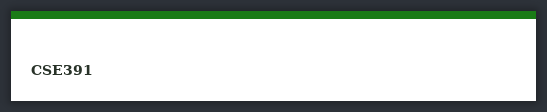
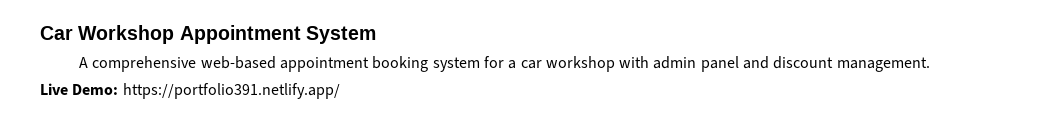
[31,65,93,75] CSE391 -> [40,25,376,44] [78,56,930,72] [40,83,340,99] Car Workshop Appointment System // A comprehensive web-based appointment booking system for a car workshop with admin panel and discount management. // Live Demo: https://portfolio391.netlify.app/

